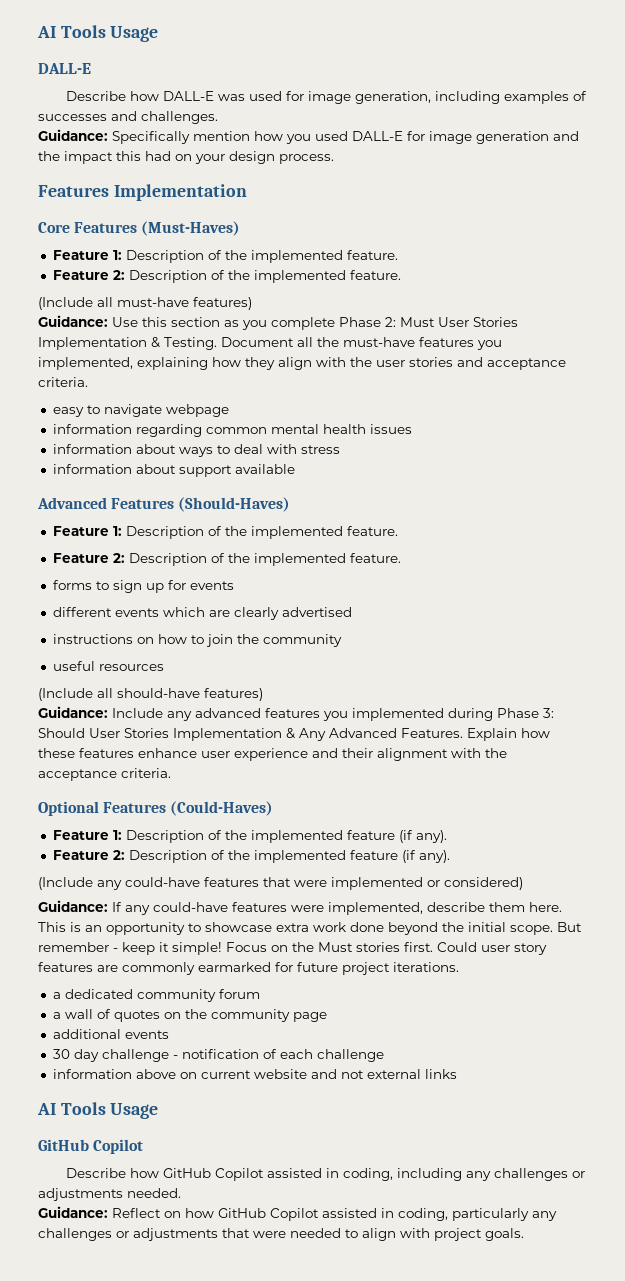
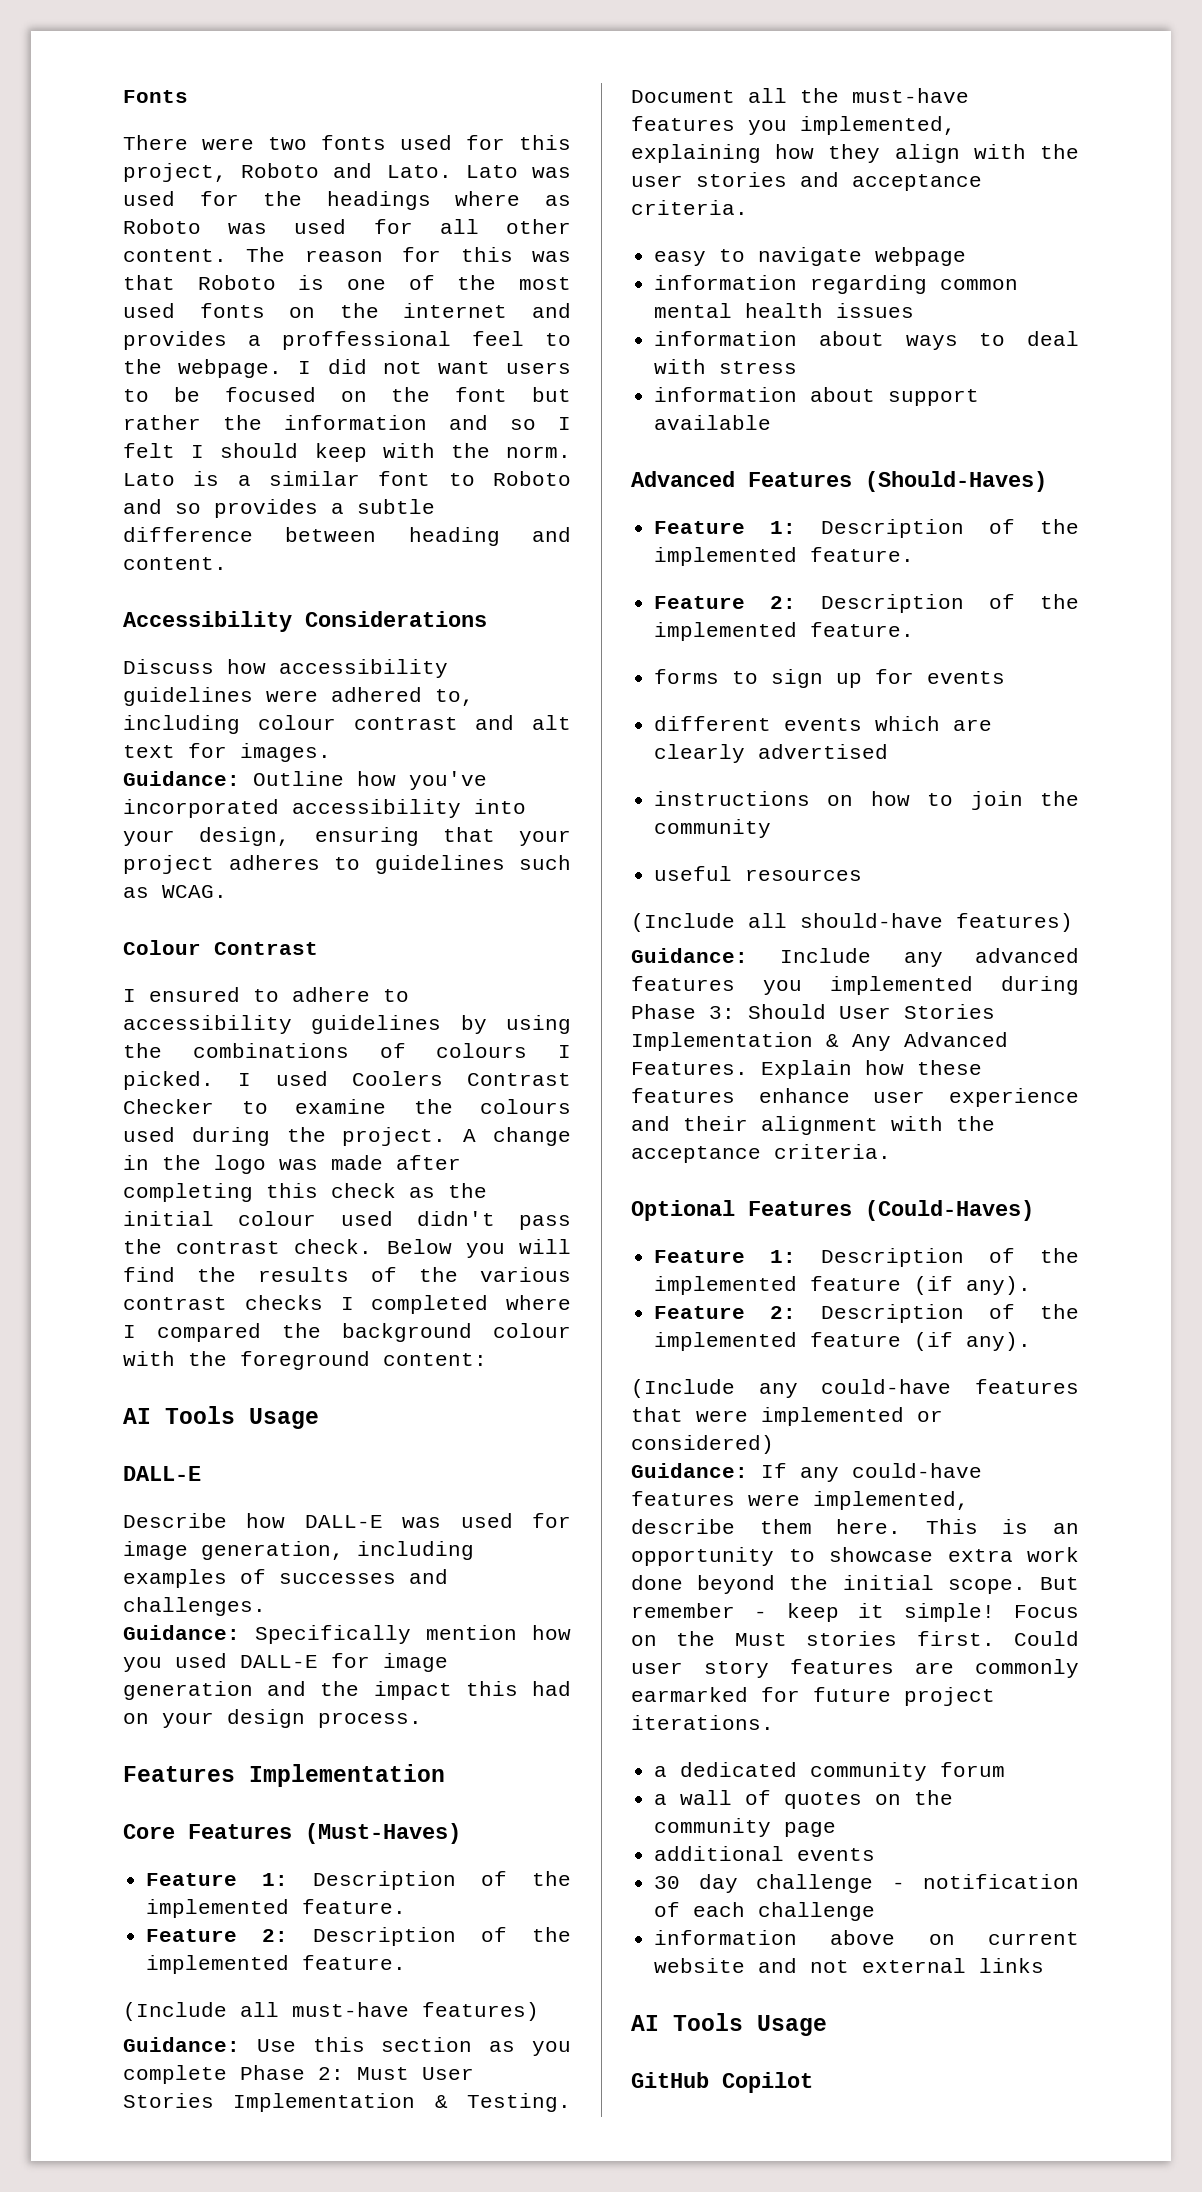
(37, 32) none -> [123,90,188,103] [123,135,571,150] [123,163,571,182] [123,191,571,210] [123,219,571,234] [123,247,571,262] [123,275,571,290] [123,303,571,318] [123,331,571,350] [123,359,571,378] [123,387,571,402] [123,415,571,430] [123,443,571,462] [123,471,571,486] [123,499,435,518] [123,527,571,546] [123,557,227,570] [123,611,487,632] [123,659,448,678] [123,687,474,706] [123,715,571,734] [123,743,331,762] [123,771,487,790] [123,799,526,818] [123,827,571,846] [123,855,571,874] [123,885,227,898] [123,940,318,955] [123,987,409,1002] [123,1015,571,1034] [123,1043,571,1058] [123,1071,571,1090] [123,1099,571,1114] [123,1127,571,1146] [123,1155,461,1174] [123,1183,487,1202] [123,1211,571,1230] [123,1239,571,1258] [123,1267,571,1282] [123,1295,571,1314] [123,1323,571,1342] [123,1351,487,1370] Fonts // There were two fonts used for this project, Roboto and Lato. Lato was used for the headings where as Roboto was used for all other content. The reason for this was that Roboto is one of the most used fonts on the internet and provides a proffessional feel to the webpage. I did not want users to be focused on the font but rather the information and so I felt I should keep with the norm. Lato is a similar font to Roboto and so provides a subtle difference between heading and content. // Accessibility Considerations // Discuss how accessibility guidelines were adhered to, including colour contrast and alt text for images. // Guidance: Outline how you've incorporated accessibility into your design, ensuring that your project adheres to guidelines such as WCAG. // Colour Contrast // I ensured to adhere to accessibility guidelines by using the combinations of colours I picked. I used Coolers Contrast Checker to examine the colours used during the project. A change in the logo was made after completing this check as the initial colour used didn't pass the contrast check. Below you will find the results of the various contrast checks I completed where I compared the background colour with the foreground content: //
[65,1168,585,1181] [38,1188,181,1201] [38,1206,557,1221] [38,1228,524,1241] // Describe how GitHub Copilot assisted in coding, including any challenges or adjustments needed. // Guidance: Reflect on how GitHub Copilot assisted in coding, particularly any challenges or adjustments that were needed to align with project goals. -> (813, 2082) none

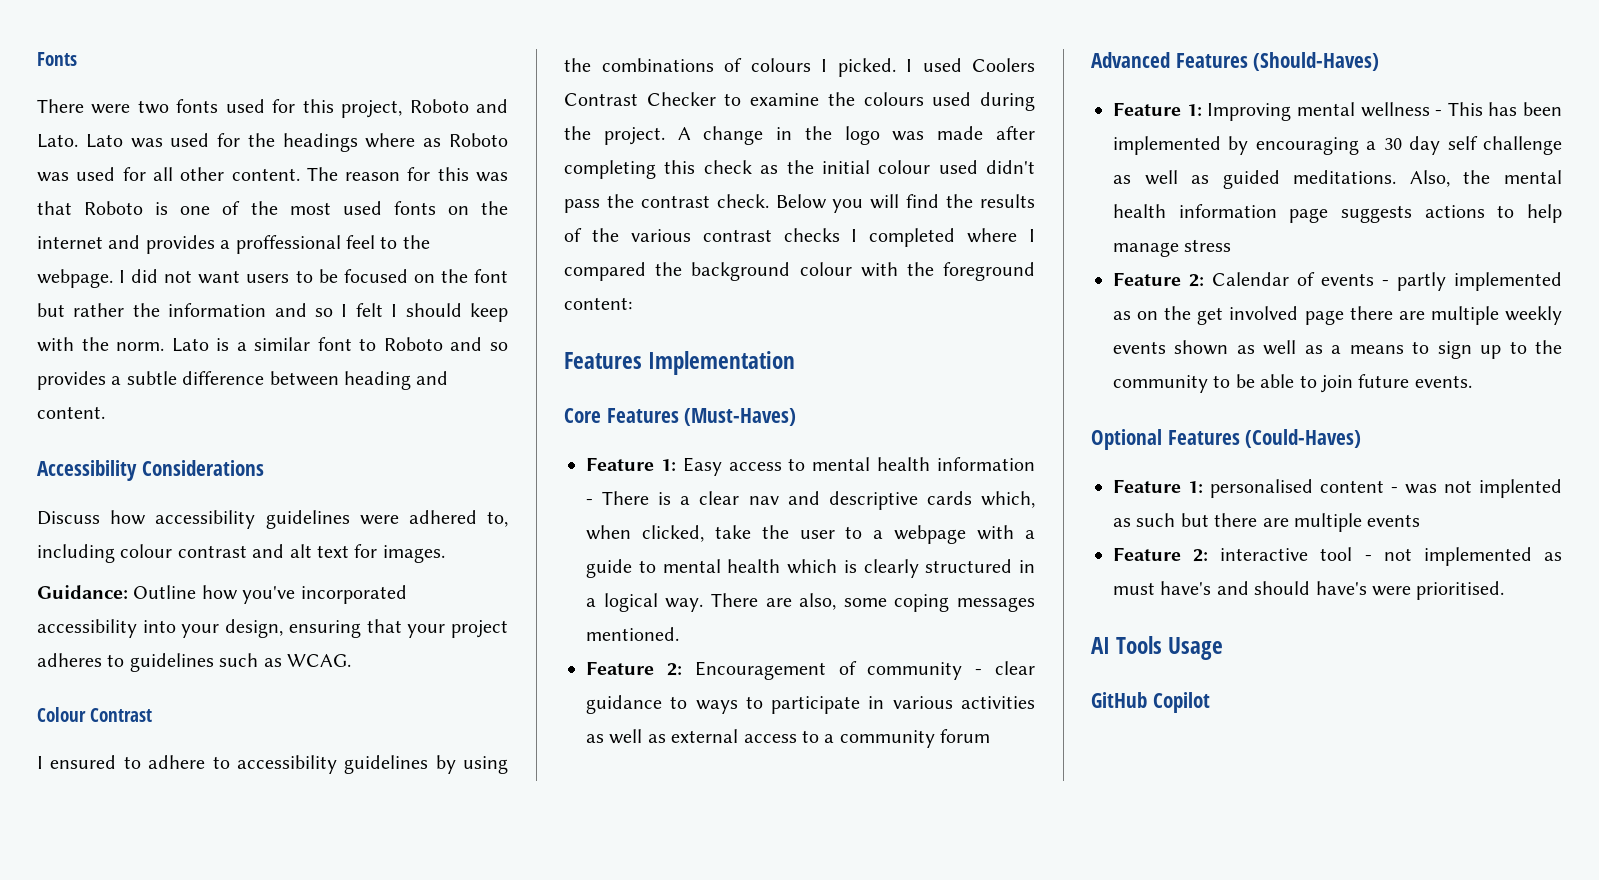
[123,1406,319,1429] [123,1466,201,1481] [123,1513,571,1528] [123,1541,474,1560] [123,1569,448,1588] [123,1597,266,1616] [123,1625,571,1644] [123,1653,448,1672] [123,1681,571,1700] [123,1709,422,1728] // AI Tools Usage // DALL-E // Describe how DALL-E was used for image generation, including examples of successes and challenges. // Guidance: Specifically mention how you used DALL-E for image generation and the impact this had on your design process. -> (632, 303) none
[313,1871,571,1890] [146,1899,407,1918] [146,1927,571,1946] [146,1955,407,1974] [123,2002,539,2021] [123,2037,571,2056] [123,2065,474,2084] [123,2093,571,2112] [631,88,969,103] [631,116,956,135] [631,144,1079,163] [631,172,982,191] [631,200,748,215] [654,247,967,266] [654,275,1019,294] [654,303,915,318] [654,331,1079,350] [654,359,798,374] [654,387,980,406] [654,415,772,430] Description of the implemented feature. // Feature 2: Description of the implemented feature. // (Include all must-have features) // Guidance: Use this section as you complete Phase 2: Must User Stories Implementation & Testing. Document all the must-have features you implemented, explaining how they align with the user stories and acceptance criteria. // easy to navigate webpage // information regarding common mental health issues // information about ways to deal with stress // information about support available -> [682,457,1035,476] [586,491,1035,510] [586,525,1035,544] [586,559,1035,578] [586,593,1035,612] [586,627,679,641] [586,661,1035,680] [586,695,1035,714] [586,729,991,748] Easy access to mental health information - There is a clear nav and descriptive cards which, when clicked, take the user to a webpage with a guide to mental health which is clearly structured in a logical way. There are also, some coping messages mentioned. // Feature 2: Encouragement of community - clear guidance to ways to participate in various activities as well as external access to a community forum
[821,519,1079,538] [654,547,915,566] [654,594,1079,613] [654,622,915,641] [654,669,1006,688] [654,716,993,731] [654,744,889,763] [654,791,1079,810] [654,819,772,838] [654,866,863,881] [631,913,1073,932] [631,948,1079,967] [631,976,1079,995] [631,1004,995,1019] [631,1032,1008,1051] [631,1060,982,1079] [631,1088,1079,1107] [631,1116,995,1135] [631,1144,891,1163] Description of the implemented feature. // Feature 2: Description of the implemented feature. // forms to sign up for events // different events which are clearly advertised // instructions on how to join the community // useful resources // (Include all should-have features) // Guidance: Include any advanced features you implemented during Phase 3: Should User Stories Implementation & Any Advanced Features. Explain how these features enhance user experience and their alignment with the acceptance criteria. -> [1207,102,1562,121] [1113,136,1562,155] [1113,170,1562,189] [1113,204,1562,223] [1113,239,1232,257] [1113,272,1562,291] [1113,306,1562,325] [1113,340,1562,359] [1113,374,1472,393] Improving mental wellness - This has been implemented by encouraging a 30 day self challenge as well as guided meditations. Also, the mental health information page suggests actions to help manage stress // Feature 2: Calendar of events - partly implemented as on the get involved page there are multiple weekly events shown as well as a means to sign up to the community to be able to join future events.
[821,1248,1079,1267] [654,1276,1032,1295] [654,1304,1079,1323] [654,1332,1032,1351] [631,1379,1079,1398] [631,1407,943,1426] [631,1435,774,1454] [631,1463,982,1482] [631,1491,969,1510] [631,1519,1079,1534] [631,1547,1079,1566] [631,1575,1079,1594] [631,1603,1079,1622] [631,1631,1079,1646] [631,1659,1079,1678] [631,1687,995,1706] [631,1715,774,1730] [654,1762,1006,1781] [654,1790,954,1809] [654,1818,837,1837] [654,1846,876,1861] [654,1874,1079,1893] [654,1902,876,1921] [654,1930,1079,1945] [654,1958,1045,1973] Description of the implemented feature (if any). // Feature 2: Description of the implemented feature (if any). // (Include any could-have features that were implemented or considered) // Guidance: If any could-have features were implemented, describe them here. This is an opportunity to showcase extra work done beyond the initial scope. But remember - keep it simple! Focus on the Must stories first. Could user story features are commonly earmarked for future project iterations. // a dedicated community forum // a wall of quotes on the community page // additional events // 30 day challenge - notification of each challenge // information above on current website and not external links -> [1210,479,1562,498] [1113,513,1421,532] [1113,547,1562,566] [1113,581,1505,600] personalised content - was not implented as such but there are multiple events // Feature 2: interactive tool - not implemented as must have's and should have's were prioritised.

